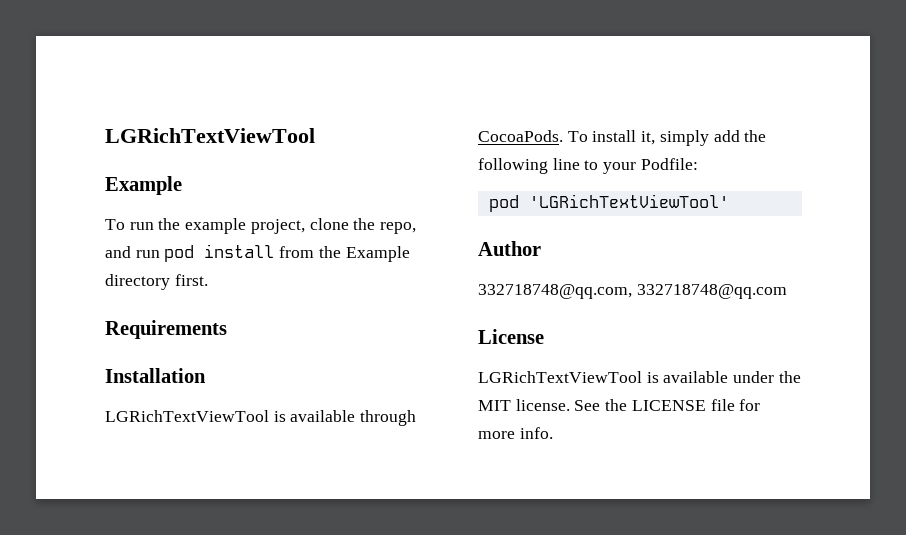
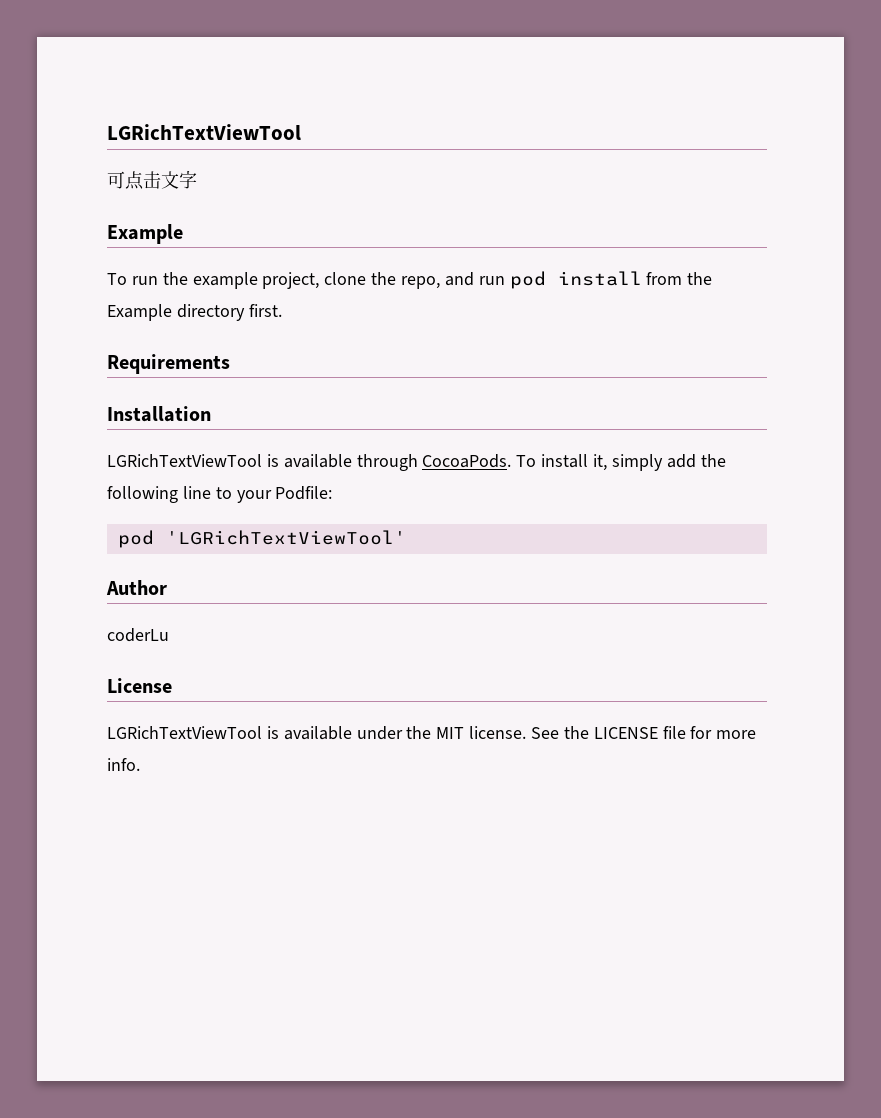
[105,128,315,143] LGRichTextViewTool -> [107,124,301,140] [107,170,197,190] LGRichTextViewTool // 可点击文字
[478,284,787,299] 332718748@qq.com, 332718748@qq.com -> [107,628,169,642] coderLu

